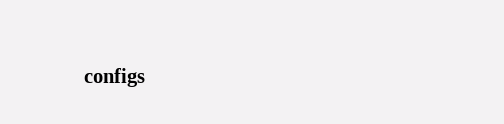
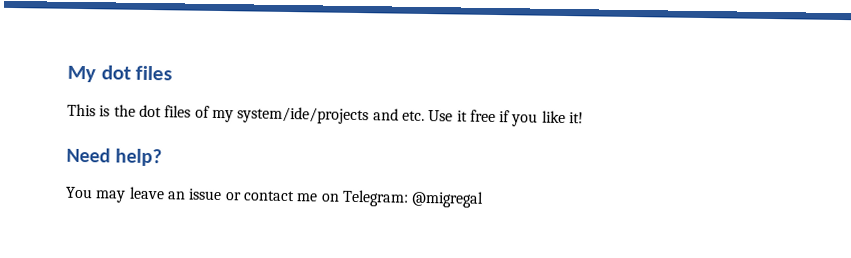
[84,68,145,87] configs -> [67,65,173,83] [67,103,585,127] [66,147,163,167] [65,186,485,208] My dot files // This is the dot files of my system/ide/projects and etc. Use it free if you like it! // Need help? // You may leave an issue or contact me on Telegram: @migregal

